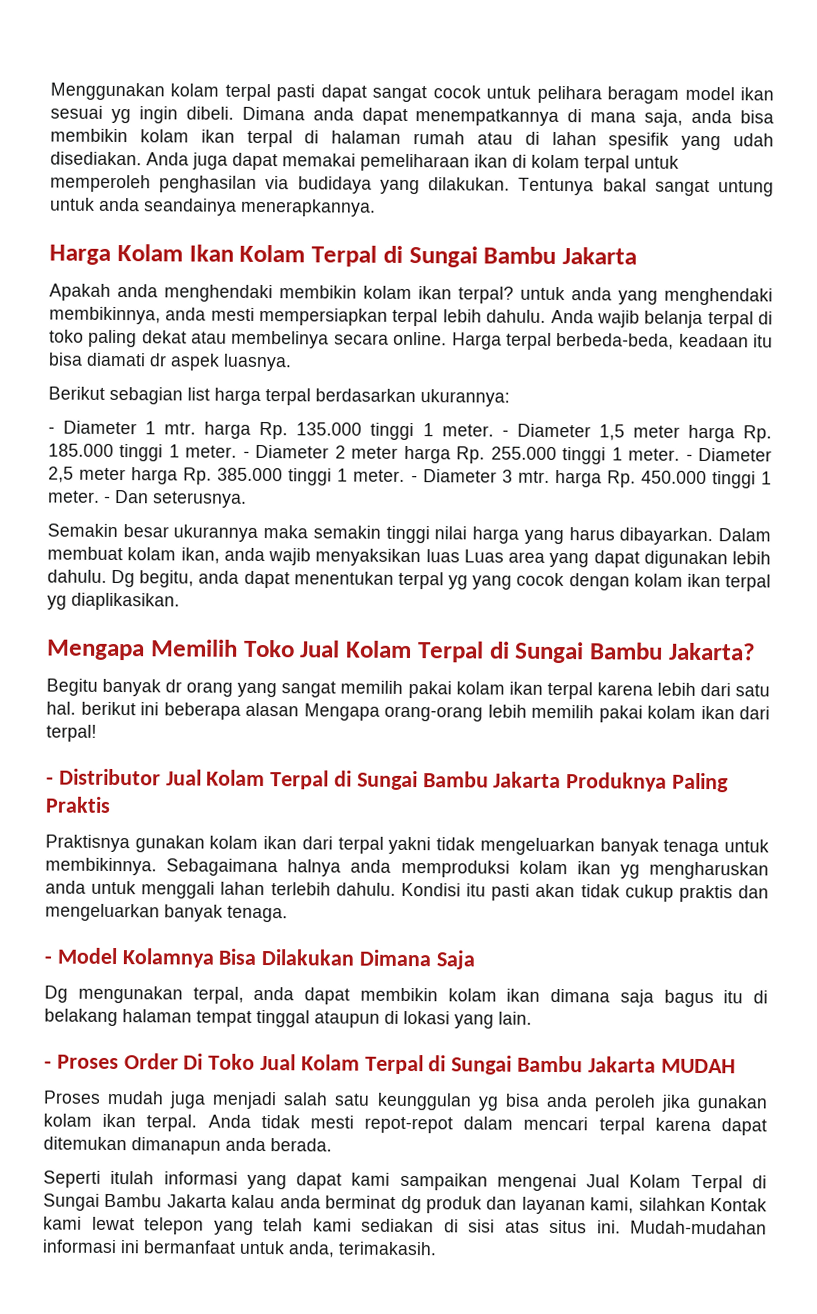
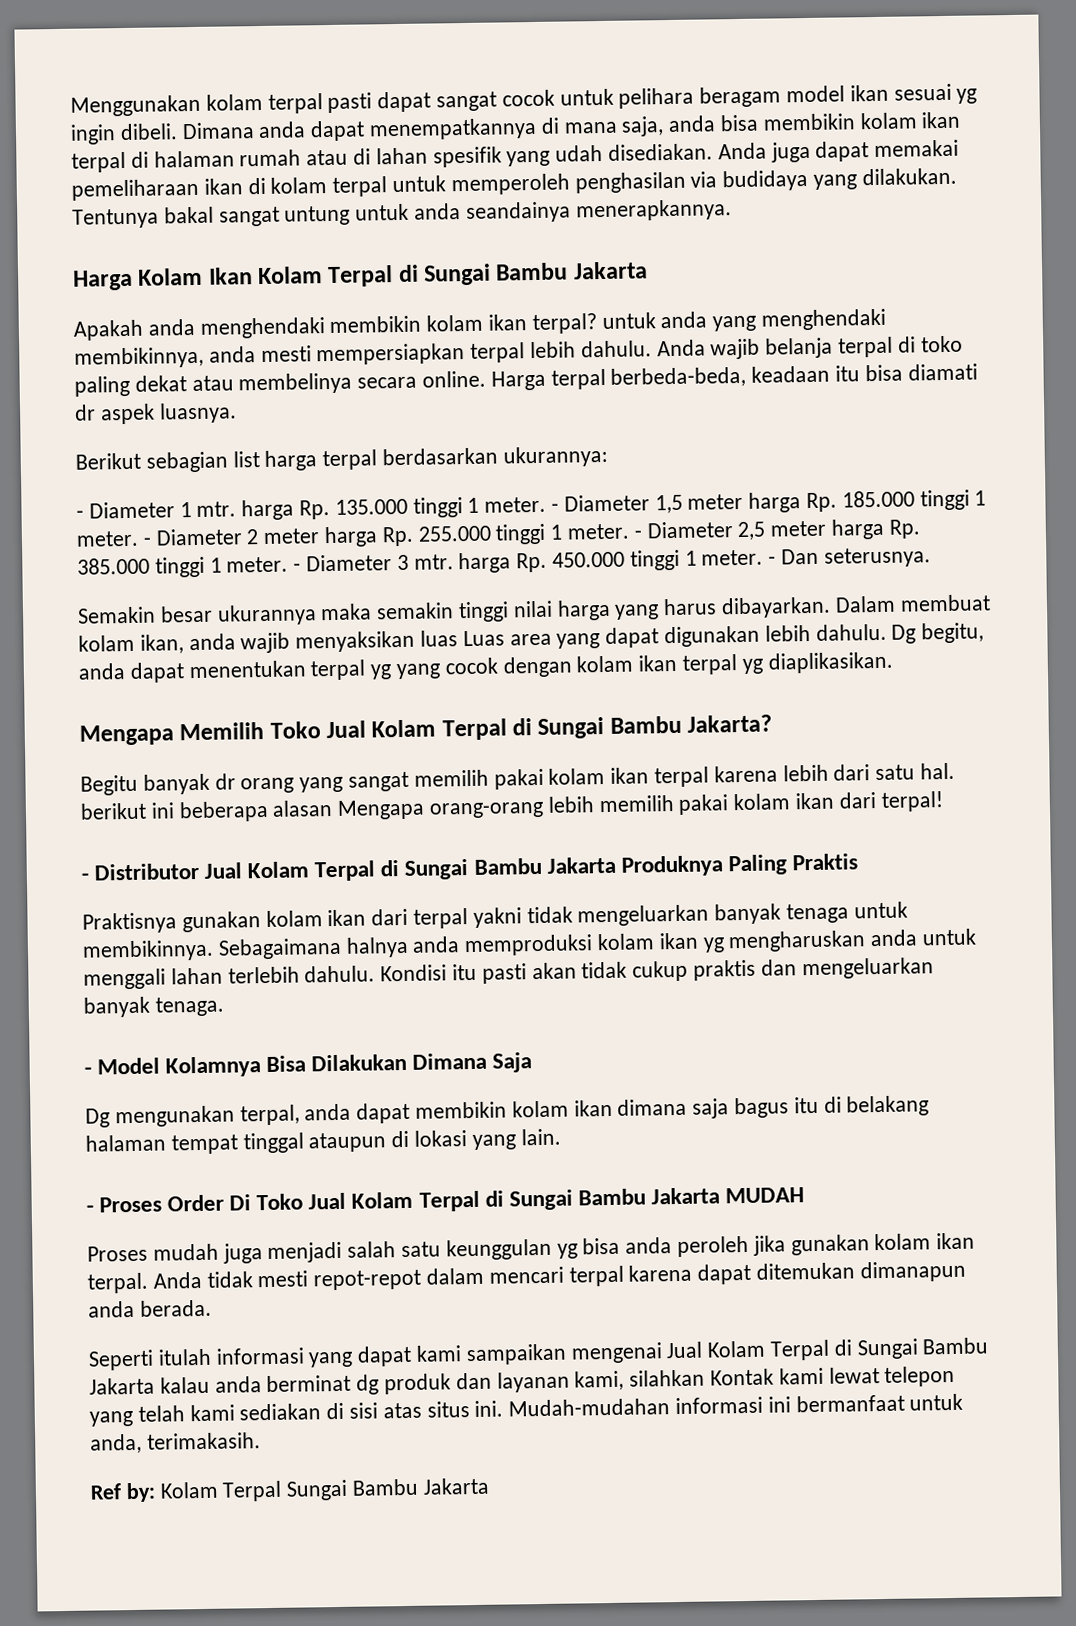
(437, 1248) none -> [90,1477,489,1503] // Ref by: Kolam Terpal Sungai Bambu Jakarta

